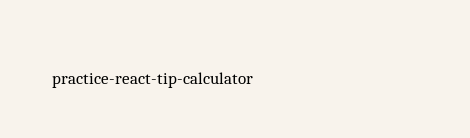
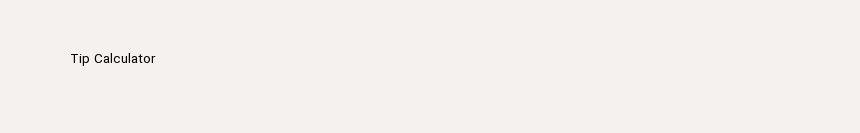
[52,72,253,88] practice-react-tip-calculator -> [70,53,156,66] Tip Calculator

